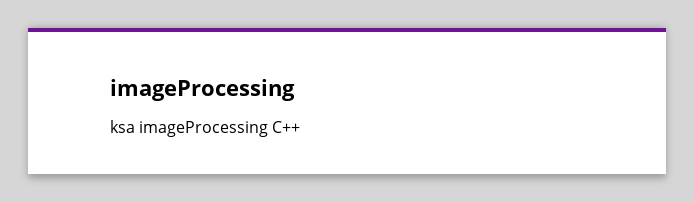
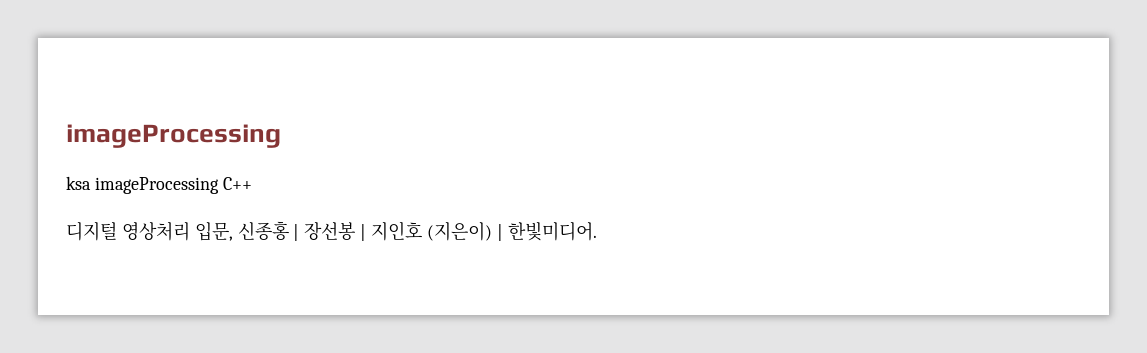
(301, 127) none -> [66,221,597,241] // 디지털 영상처리 입문, 신종홍 | 장선봉 | 지인호 (지은이) | 한빛미디어.

